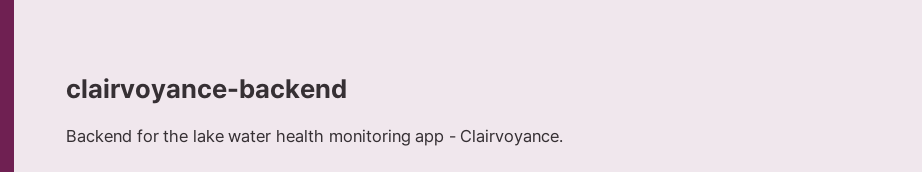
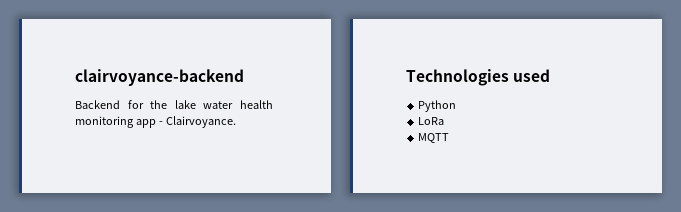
(564, 137) none -> [406,69,551,86] [418,100,457,112] [418,117,445,125] [418,133,450,143] // Technologies used // Python // LoRa // MQTT

